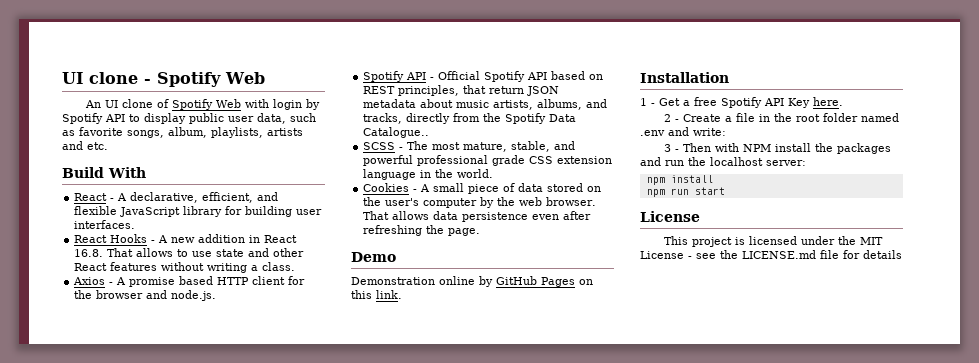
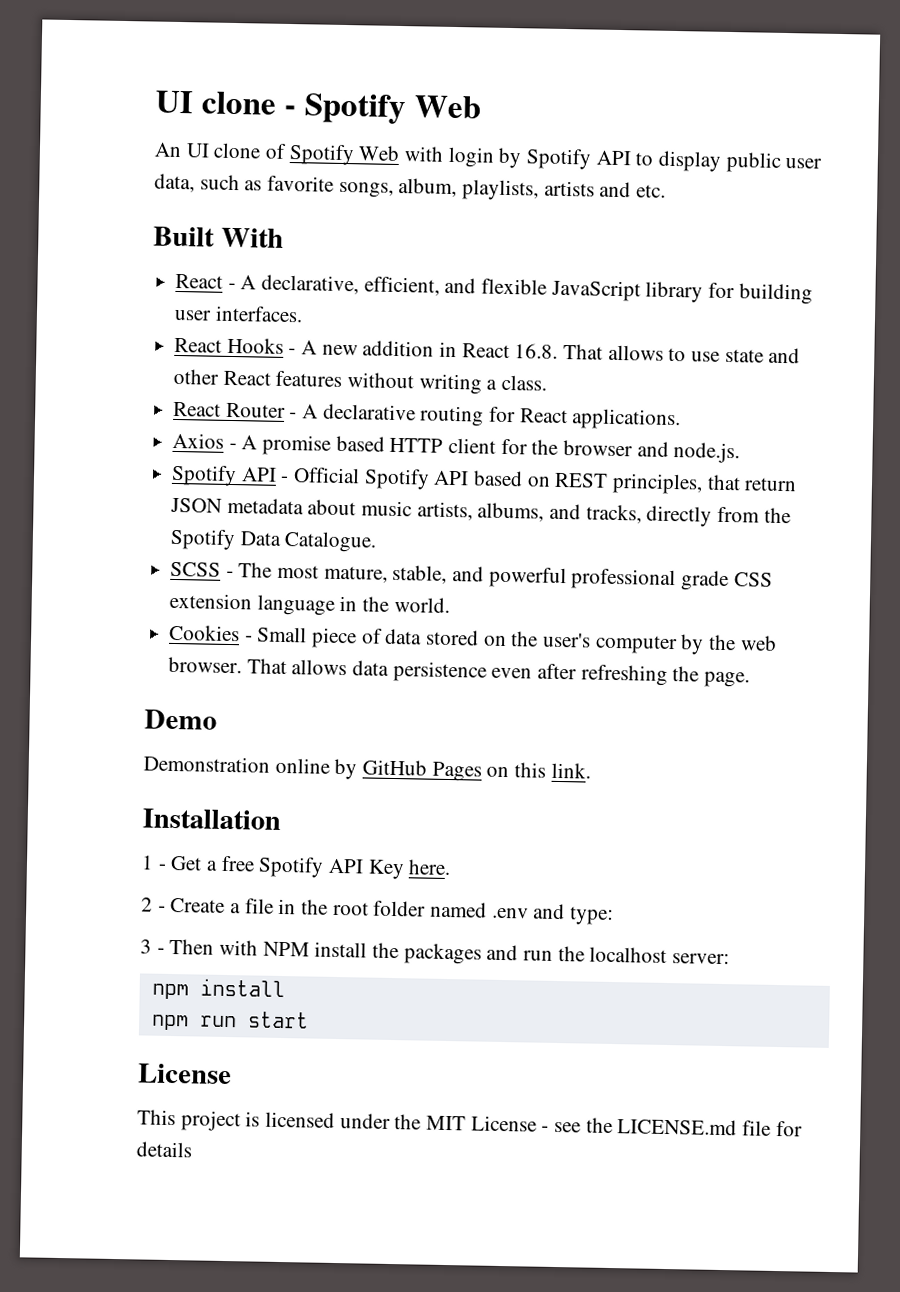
[62,167,104,178] Build -> [153,226,215,247] Built
(296, 266) none -> [173,401,682,431] // React Router - A declarative routing for React applications.
[363,127,430,138] Catalogue.. -> [284,530,378,553] Catalogue.
[420,183,465,192] A small -> [257,626,308,643] Small
[693,128,726,136] write: -> [569,906,615,926] type:

